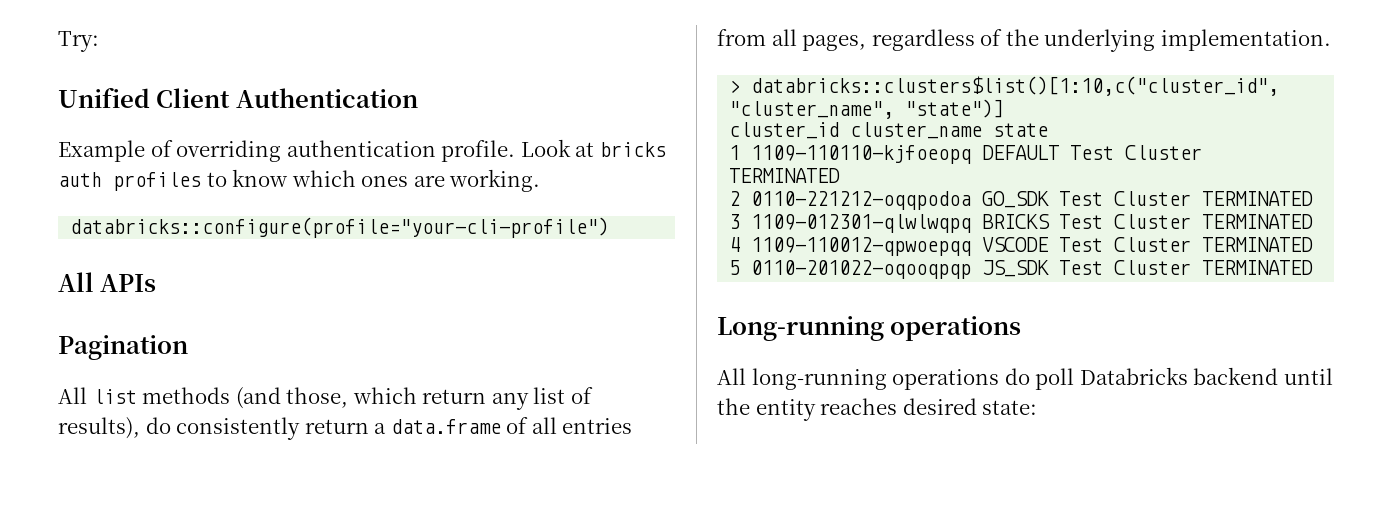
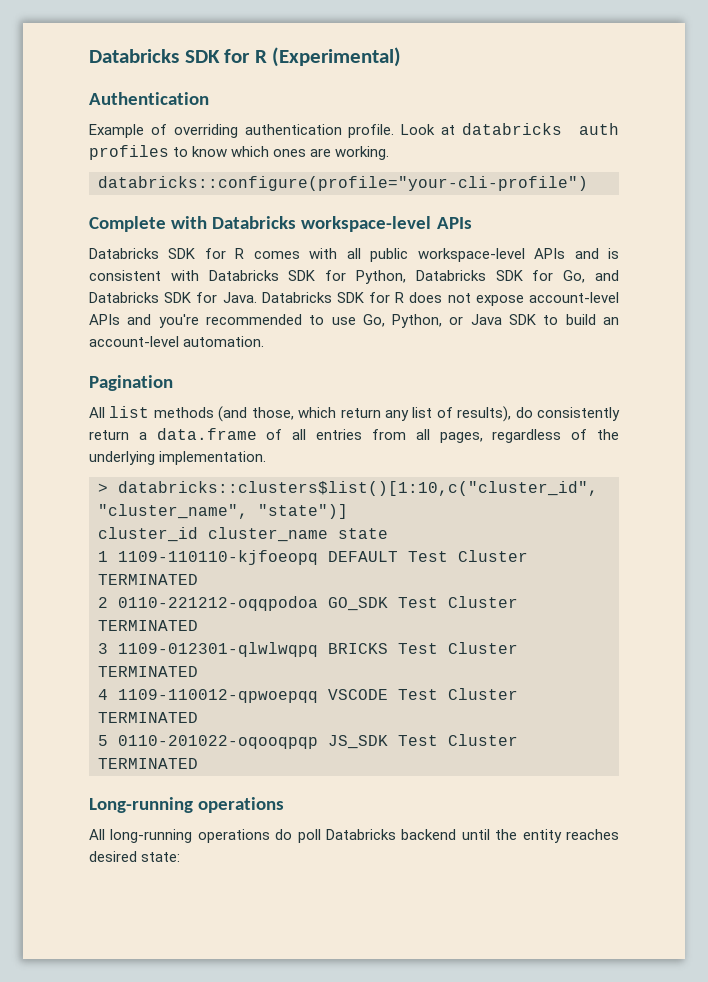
[58,31,99,52] [58,87,231,108] Try: // Unified Client -> [89,47,402,67] Databricks SDK for R (Experimental) //
[599,142,666,157] bricks -> [462,123,563,135] databricks
[58,272,157,292] All APIs -> [89,216,472,232] [89,248,619,262] [89,270,620,284] [89,292,619,306] [89,314,620,328] [89,336,265,347] Complete with Databricks workspace-level APIs // Databricks SDK for R comes with all public workspace-level APIs and is consistent with Databricks SDK for Python, Databricks SDK for Go, and Databricks SDK for Java. Databricks SDK for R does not expose account-level APIs and you're recommended to use Go, Python, or Java SDK to build an account-level automation.

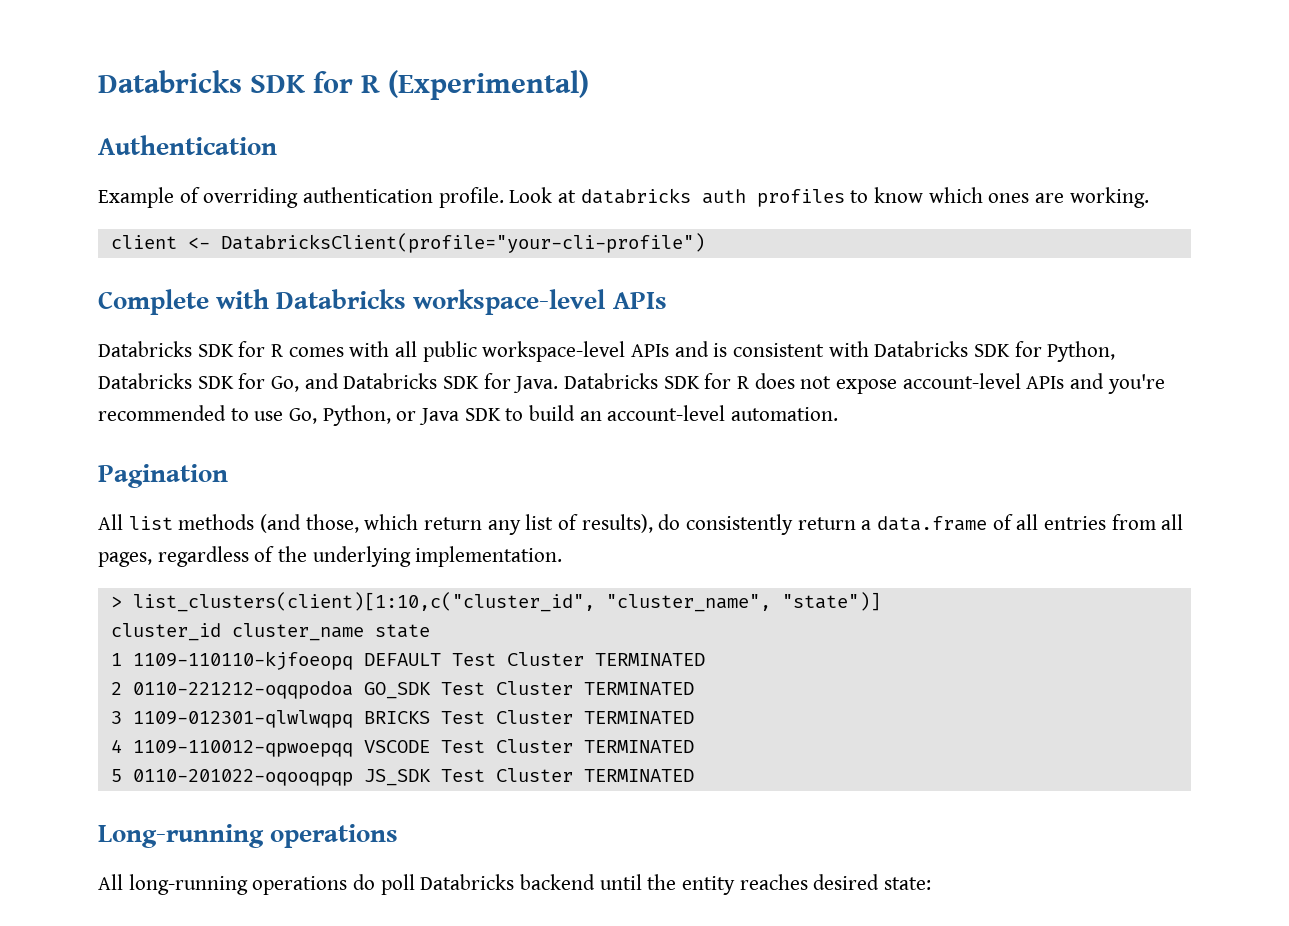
[98,176,588,191] databricks::configure(profile="your-cli-profile") -> [110,233,705,253] client <- DatabricksClient(profile="your-cli-profile")
[118,481,598,496] databricks::clusters$list()[1:10,c("cluster_id", -> [132,592,595,612] list_clusters(client)[1:10,c("cluster_id",

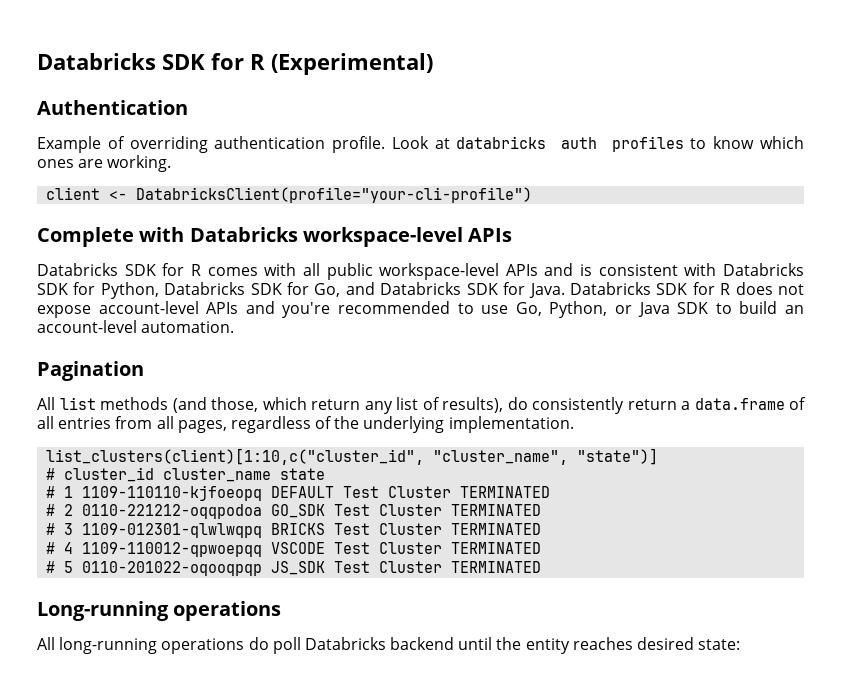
[110,596,122,608] > -> (574, 424) none
(881, 601) none -> [46,468,56,480] #
(430, 631) none -> [46,486,56,498] #
(705, 659) none -> [46,504,56,516] #
(694, 688) none -> [46,523,56,535] #
(694, 717) none -> [46,542,56,554] #
(694, 746) none -> [46,561,56,573] #

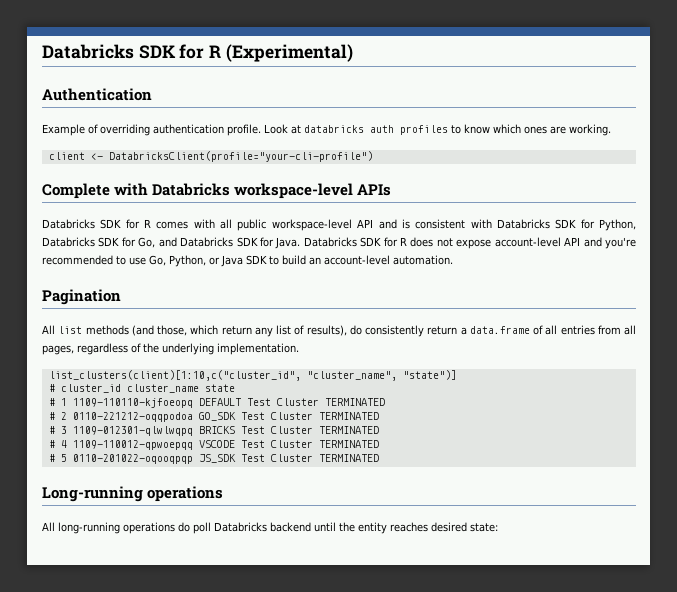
[505,264,538,276] APIs -> [357,219,374,228] API
[206,302,239,314] APIs -> [564,237,581,246] API

